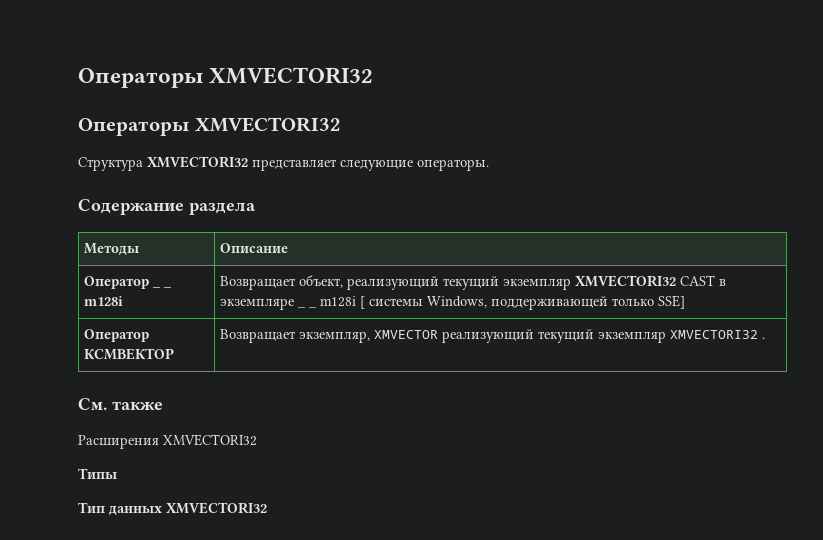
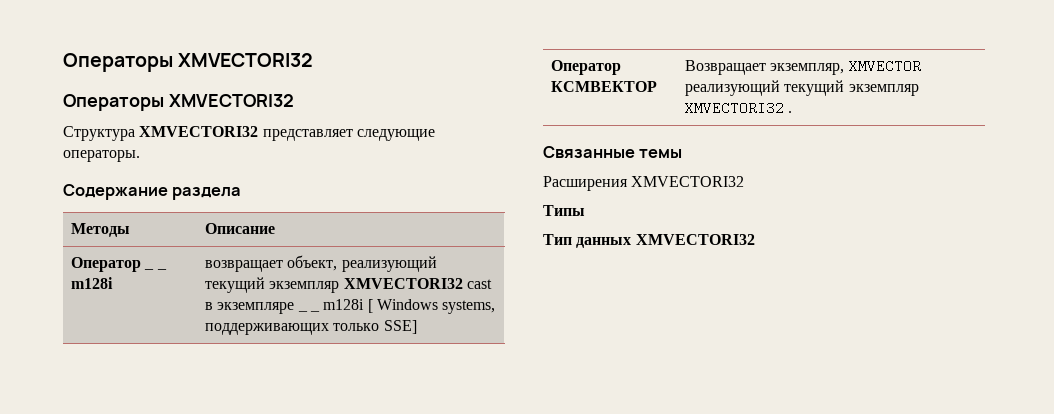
[219,276,296,290] Возвращает -> [205,260,284,272] возвращает
[679,275,715,286] CAST -> [467,279,493,289] cast
[368,296,608,310] системы Windows, поддерживающей -> [377,299,496,314] [205,323,330,335] Windows systems, поддерживающих
[78,398,163,410] См. также -> [543,146,683,158] Связанные темы

